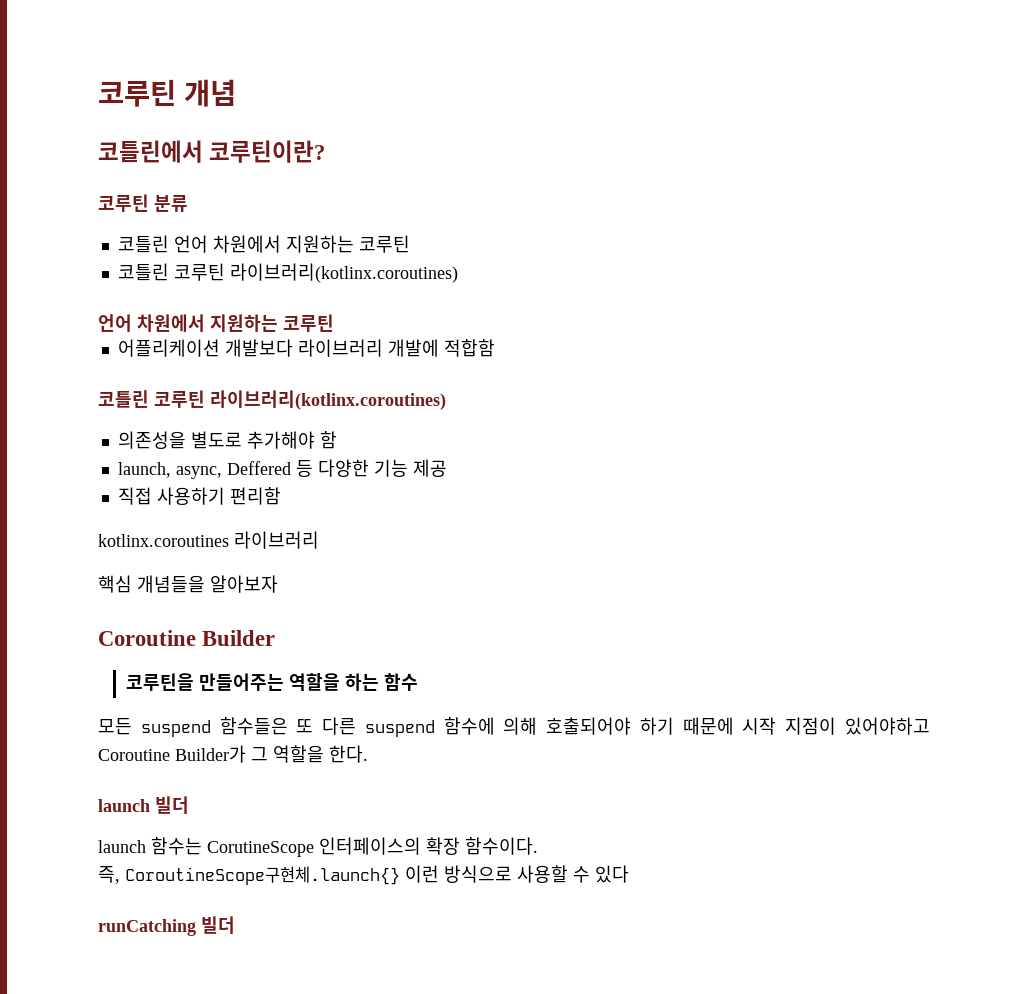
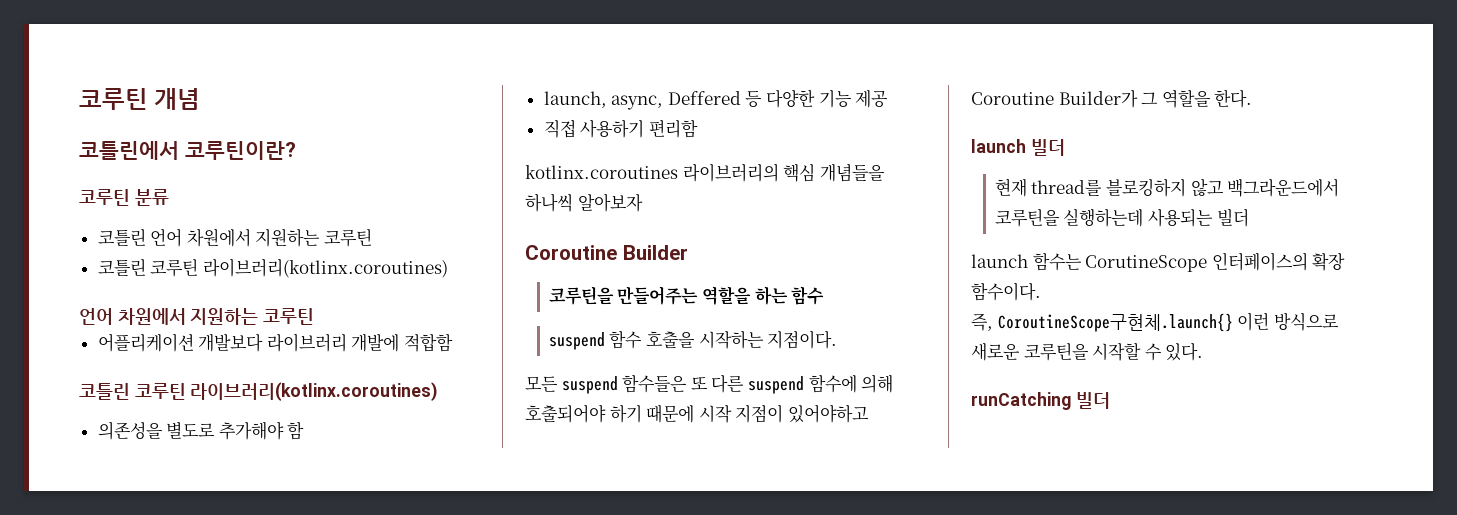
[234,531,319,549] 라이브러리 // -> [682,163,779,182] 라이브러리의
(205, 584) none -> [525,193,573,212] 하나씩
(418, 682) none -> [548,330,838,350] // suspend 함수 호출을 시작하는 지점이다.
(189, 805) none -> [994,178,1340,197] [994,208,1249,227] // 현재 thread를 블로킹하지 않고 백그라운드에서 코루틴을 실행하는데 사용되는 빌더
[517,865,629,883] 사용할 수 있다 -> [971,342,1204,361] 새로운 코루틴을 시작할 수 있다.

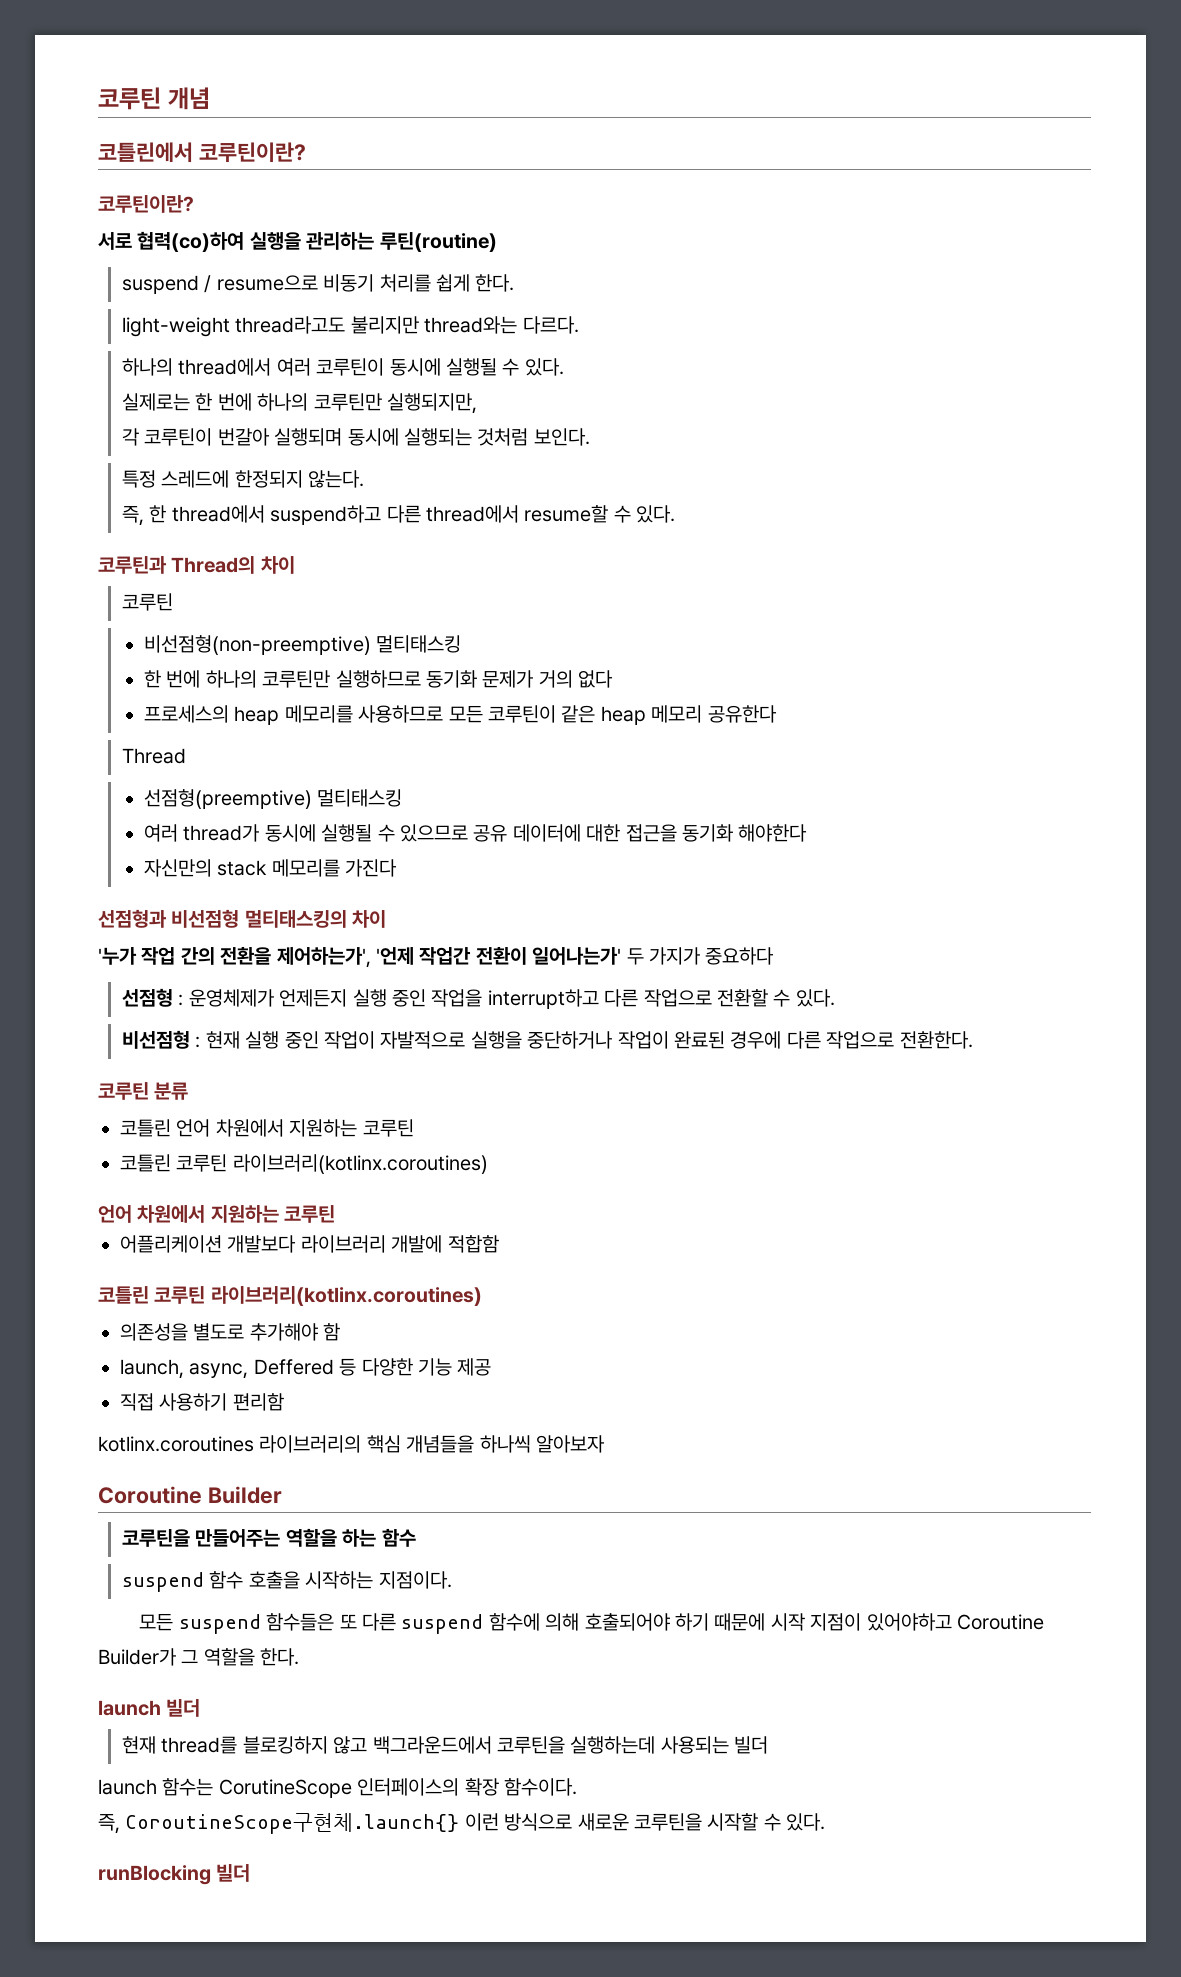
(296, 150) none -> [98,195,194,213] [98,231,497,252] [121,274,515,294] [121,316,579,337] [121,358,564,376] [121,393,477,414] [121,428,590,446] [121,470,365,488] [121,505,676,526] [98,556,295,574] [121,593,173,611] [143,635,462,655] [143,670,614,688] [143,705,777,725] [121,748,186,764] [143,789,403,809] [143,824,808,842] [143,859,398,877] [98,909,387,928] [98,946,775,968] [121,988,835,1009] [121,1030,973,1049] // 코루틴이란? // 서로 협력(co)하여 실행을 관리하는 루틴(routine) // suspend / resume으로 비동기 처리를 쉽게 한다. // light-weight thread라고도 불리지만 thread와는 다르다. // 하나의 thread에서 여러 코루틴이 동시에 실행될 수 있다. // 실제로는 한 번에 하나의 코루틴만 실행되지만, // 각 코루틴이 번갈아 실행되며 동시에 실행되는 것처럼 보인다. // 특정 스레드에 한정되지 않는다. // 즉, 한 thread에서 suspend하고 다른 thread에서 resume할 수 있다. // 코루틴과 Thread의 차이 // 코루틴 // 비선점형(non-preemptive) 멀티태스킹 // 한 번에 하나의 코루틴만 실행하므로 동기화 문제가 거의 없다 // 프로세스의 heap 메모리를 사용하므로 모든 코루틴이 같은 heap 메모리 공유한다 // Thread // 선점형(preemptive) 멀티태스킹 // 여러 thread가 동시에 실행될 수 있으므로 공유 데이터에 대한 접근을 동기화 해야한다 // 자신만의 stack 메모리를 가진다 // 선점형과 비선점형 멀티태스킹의 차이 // '누가 작업 간의 전환을 제어하는가', '언제 작업간 전환이 일어나는가' 두 가지가 중요하다 // 선점형 : 운영체제가 언제든지 실행 중인 작업을 interrupt하고 다른 작업으로 전환할 수 있다. // 비선점형 : 현재 실행 중인 작업이 자발적으로 실행을 중단하거나 작업이 완료된 경우에 다른 작업으로 전환한다.
[971,392,1071,410] runCatching -> [98,1865,211,1885] runBlocking

